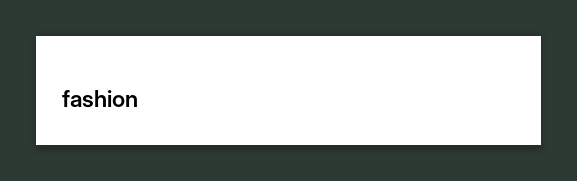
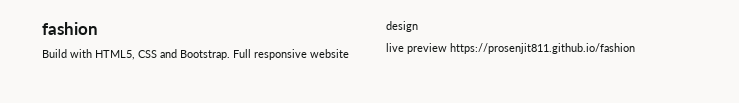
(138, 99) none -> [42,49,349,60] [386,21,418,32] [386,43,635,54] // Build with HTML5, CSS and Bootstrap. Full responsive website design // live preview https://prosenjit811.github.io/fashion

